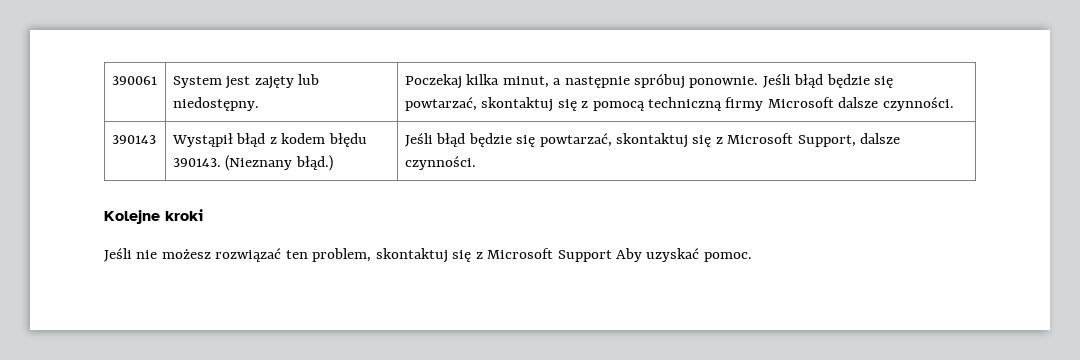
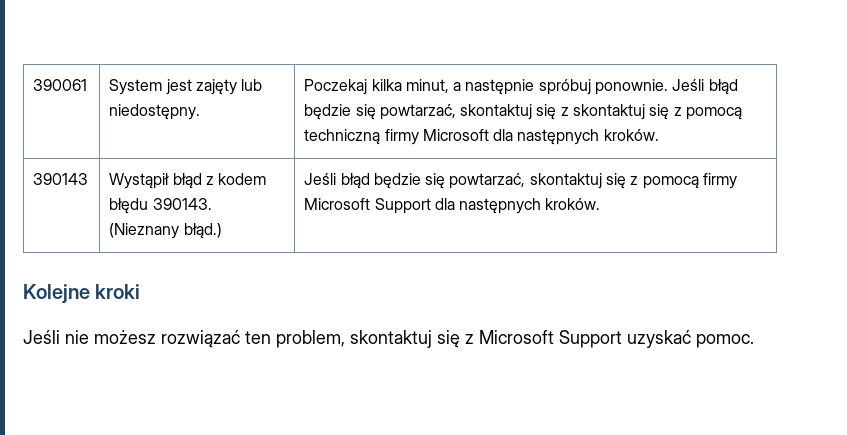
(589, 104) none -> [573,104,682,120] skontaktuj się z
[838,97,954,111] dalsze czynności. -> [493,129,659,145] dla następnych kroków.
[727,133,901,147] [404,156,476,170] Microsoft Support, dalsze czynności. -> [642,173,738,189] [304,198,601,214] pomocą firmy Microsoft Support dla następnych kroków.
[616,248,643,262] Aby -> (622, 339) none

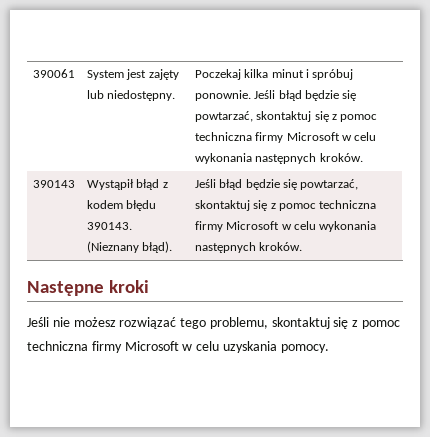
[405,79,535,95] minut, a następnie -> [271,69,309,78] minut i
[573,104,743,120] [304,129,514,145] skontaktuj się z pomocą techniczną firmy Microsoft dla -> [340,114,378,122] [194,132,377,143] [194,153,252,164] pomoc techniczna firmy Microsoft w celu wykonania
[183,223,222,239] [304,173,738,189] [304,198,601,214] [23,284,90,304] błąd.) | Jeśli błąd będzie się powtarzać, skontaktuj się z pomocą firmy Microsoft Support dla następnych kroków. // Kolejne -> [142,241,173,253] [194,179,359,190] [194,200,377,211] [194,221,377,232] [194,242,303,253] [27,281,104,296] błąd). | Jeśli błąd będzie się powtarzać, skontaktuj się z pomoc techniczna firmy Microsoft w celu wykonania następnych kroków. // Następne
[245,330,754,348] ten problem, skontaktuj się z Microsoft Support uzyskać pomoc. -> [180,317,401,329] [27,341,329,353] tego problemu, skontaktuj się z pomoc techniczna firmy Microsoft w celu uzyskania pomocy.

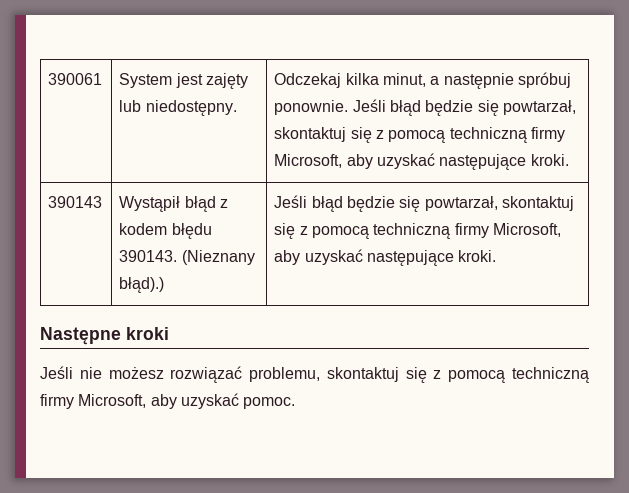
[194,69,309,80] Poczekaj kilka minut i -> [274,73,514,89] Odczekaj kilka minut, a następnie
[194,111,378,122] [194,132,377,143] [194,153,363,164] powtarzać, skontaktuj się z pomoc techniczna firmy Microsoft w celu wykonania następnych kroków. -> [503,100,577,115] [274,127,566,143] [274,153,569,170] powtarzał, skontaktuj się z pomocą techniczną firmy Microsoft, aby uzyskać następujące kroki.
[142,241,173,253] [194,179,359,190] [194,200,377,211] [194,221,377,232] [194,242,303,253] błąd). | Jeśli błąd będzie się powtarzać, skontaktuj się z pomoc techniczna firmy Microsoft w celu wykonania następnych kroków. -> [119,277,165,293] [274,195,575,212] [274,223,562,239] [274,249,497,266] błąd).) | Jeśli błąd będzie się powtarzał, skontaktuj się z pomocą techniczną firmy Microsoft, aby uzyskać następujące kroki.
[180,318,207,329] tego -> (243, 374) none
[362,320,401,329] [27,341,329,353] pomoc techniczna firmy Microsoft w celu uzyskania pomocy. -> [448,367,589,383] [40,393,296,409] pomocą techniczną firmy Microsoft, aby uzyskać pomoc.

